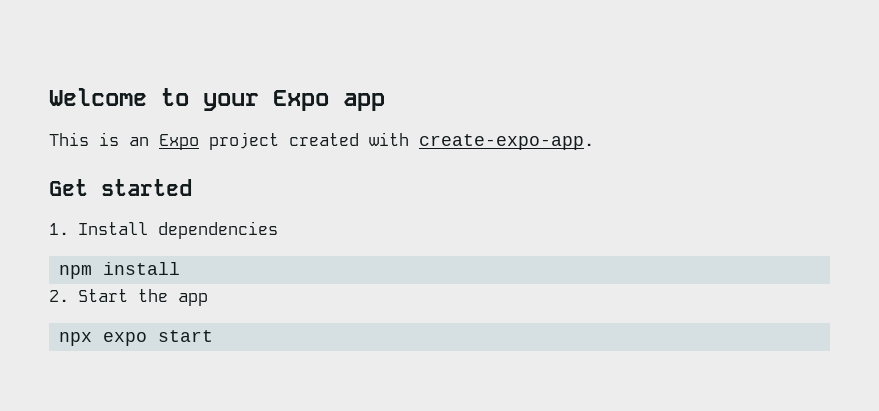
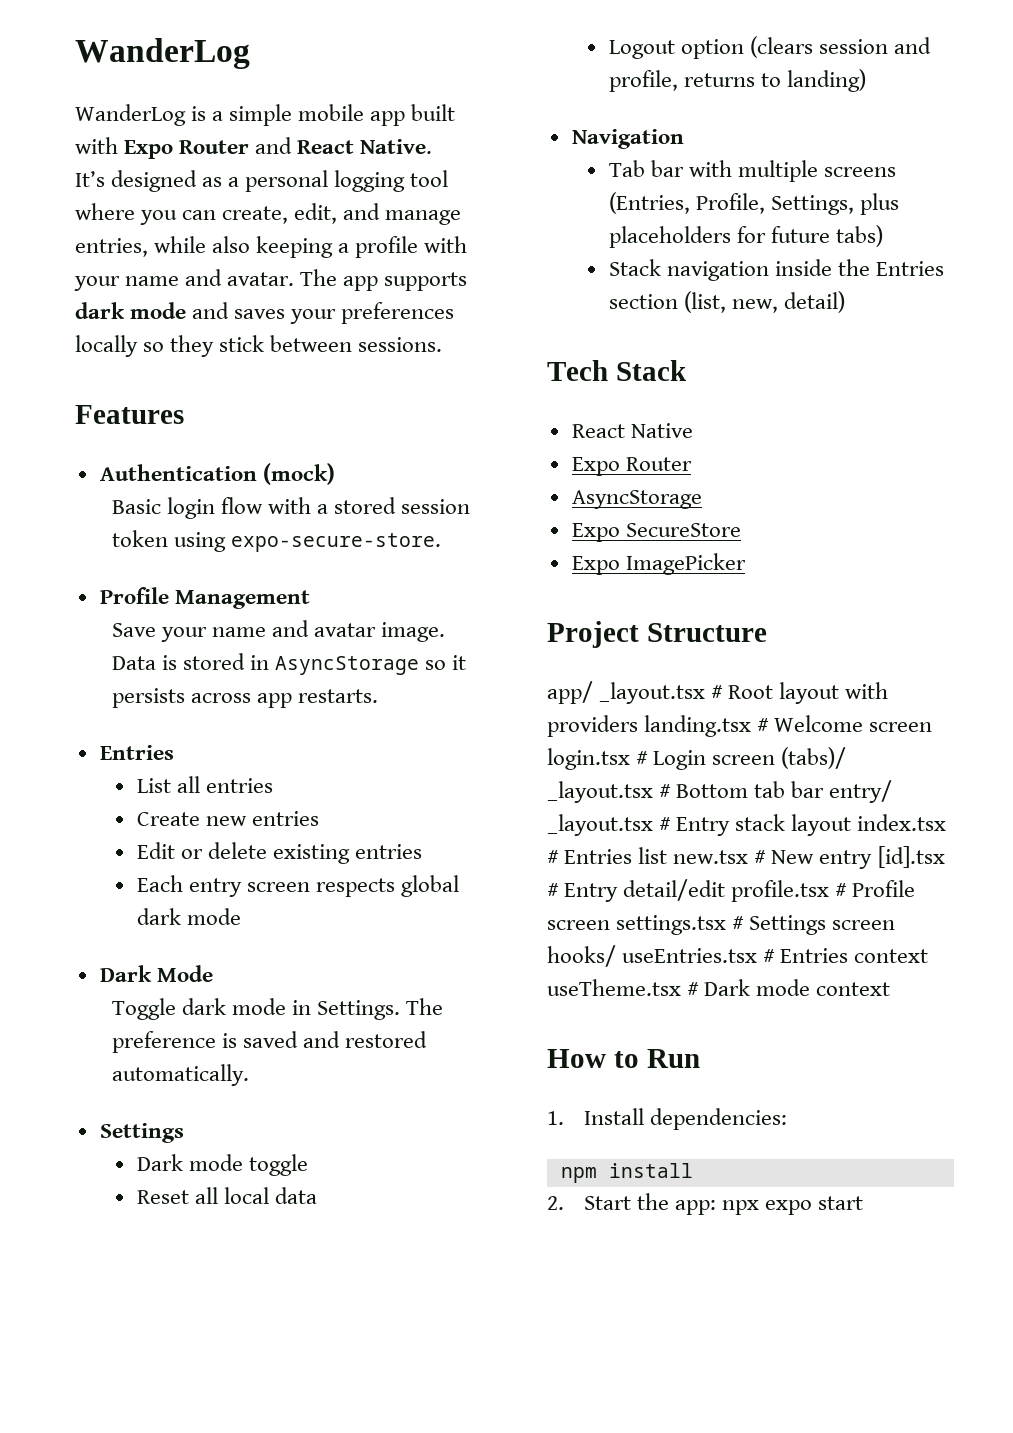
[49,88,385,111] [49,132,594,150] [49,179,192,196] Welcome to your Expo app // This is an Expo project created with create-expo-app. // Get started -> [75,38,250,69] [75,104,456,126] [75,137,433,159] [75,170,449,192] [75,203,462,225] [75,236,468,258] [74,269,468,291] [75,302,455,324] [75,335,443,357] [75,405,184,424] [99,463,335,485] [111,497,471,519] [111,530,441,552] [99,587,310,609] [111,620,446,642] [111,653,467,675] [111,688,378,708] [99,745,174,760] [136,776,273,793] [136,811,319,826] [136,842,422,864] [136,875,459,897] [136,908,241,925] [99,965,213,982] [111,998,444,1020] [111,1031,428,1053] [111,1064,249,1086] [99,1123,184,1143] [136,1154,308,1176] [136,1187,317,1204] [608,36,931,59] [608,69,866,92] [571,129,684,149] [608,160,896,182] [608,192,899,215] [608,225,883,248] [608,259,944,281] [608,291,845,313] [547,360,687,381] [571,423,693,438] [571,457,692,476] [571,490,702,509] [571,523,741,542] [571,553,746,575] [547,621,767,648] [547,681,889,704] [547,715,933,737] [547,747,847,770] [547,780,893,803] [547,814,947,836] [547,846,945,869] [547,879,916,902] [547,915,896,935] [547,945,929,967] [547,979,891,996] [547,1049,700,1068] WanderLog // WanderLog is a simple mobile app built with Expo Router and React Native. // It’s designed as a personal logging tool where you can create, edit, and manage entries, while also keeping a profile with your name and avatar. The app supports dark mode and saves your preferences locally so they stick between sessions. // Features // Authentication (mock) // Basic login flow with a stored session token using expo-secure-store. // Profile Management // Save your name and avatar image. Data is stored in AsyncStorage so it persists across app restarts. // Entries // List all entries // Create new entries // Edit or delete existing entries // Each entry screen respects global dark mode // Dark Mode // Toggle dark mode in Settings. The preference is saved and restored automatically. // Settings // Dark mode toggle // Reset all local data // Logout option (clears session and profile, returns to landing) // Navigation // Tab bar with multiple screens (Entries, Profile, Settings, plus placeholders for future tabs) // Stack navigation inside the Entries section (list, new, detail) // Tech Stack // React Native // Expo Router // AsyncStorage // Expo SecureStore // Expo ImagePicker // Project Structure // app/ _layout.tsx # Root layout with providers landing.tsx # Welcome screen login.tsx # Login screen (tabs)/ _layout.tsx # Bottom tab bar entry/ _layout.tsx # Entry stack layout index.tsx # Entries list new.tsx # New entry [id].tsx # Entry detail/edit profile.tsx # Profile screen settings.tsx # Settings screen hooks/ useEntries.tsx # Entries context useTheme.tsx # Dark mode context // How to Run
[157,221,278,239] dependencies -> [649,1108,787,1130] dependencies:
[177,293,208,306] app // -> [674,1200,716,1215] app:

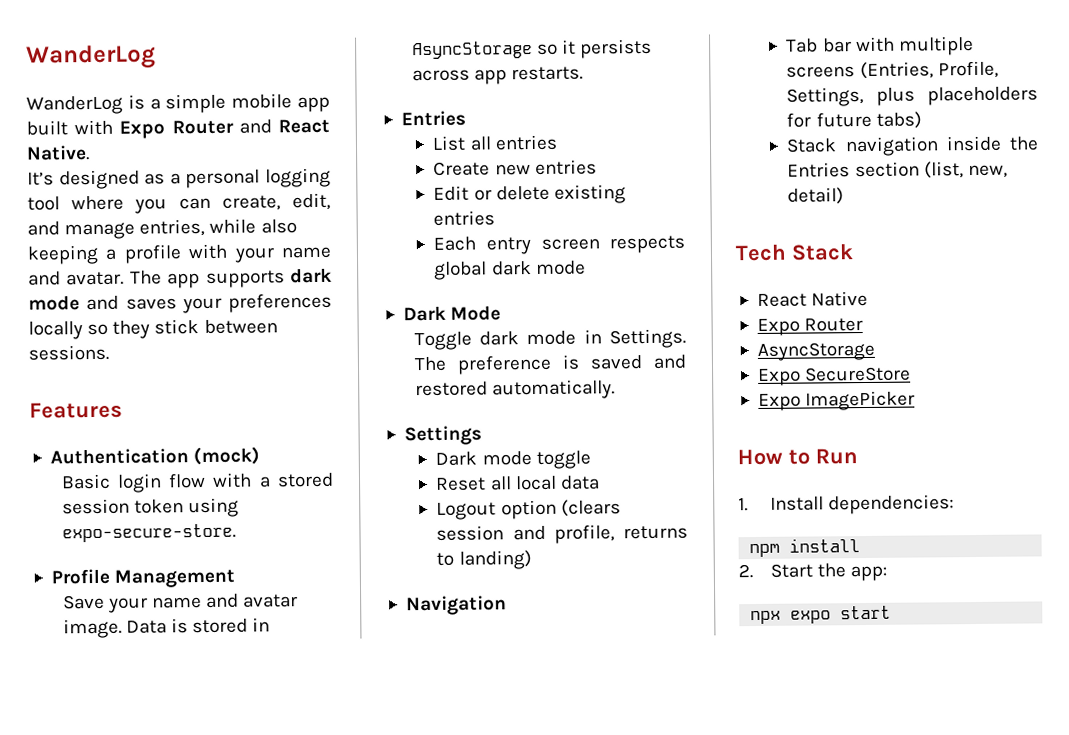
[547,621,767,648] [547,681,889,704] [547,715,933,737] [547,747,847,770] [547,780,893,803] [547,814,947,836] [547,846,945,869] [547,879,916,902] [547,915,896,935] [547,945,929,967] [547,979,891,996] // Project Structure // app/ _layout.tsx # Root layout with providers landing.tsx # Welcome screen login.tsx # Login screen (tabs)/ _layout.tsx # Bottom tab bar entry/ _layout.tsx # Entry stack layout index.tsx # Entries list new.tsx # New entry [id].tsx # Entry detail/edit profile.tsx # Profile screen settings.tsx # Settings screen hooks/ useEntries.tsx # Entries context useTheme.tsx # Dark mode context -> (916, 400) none
(716, 1207) none -> (887, 573) //

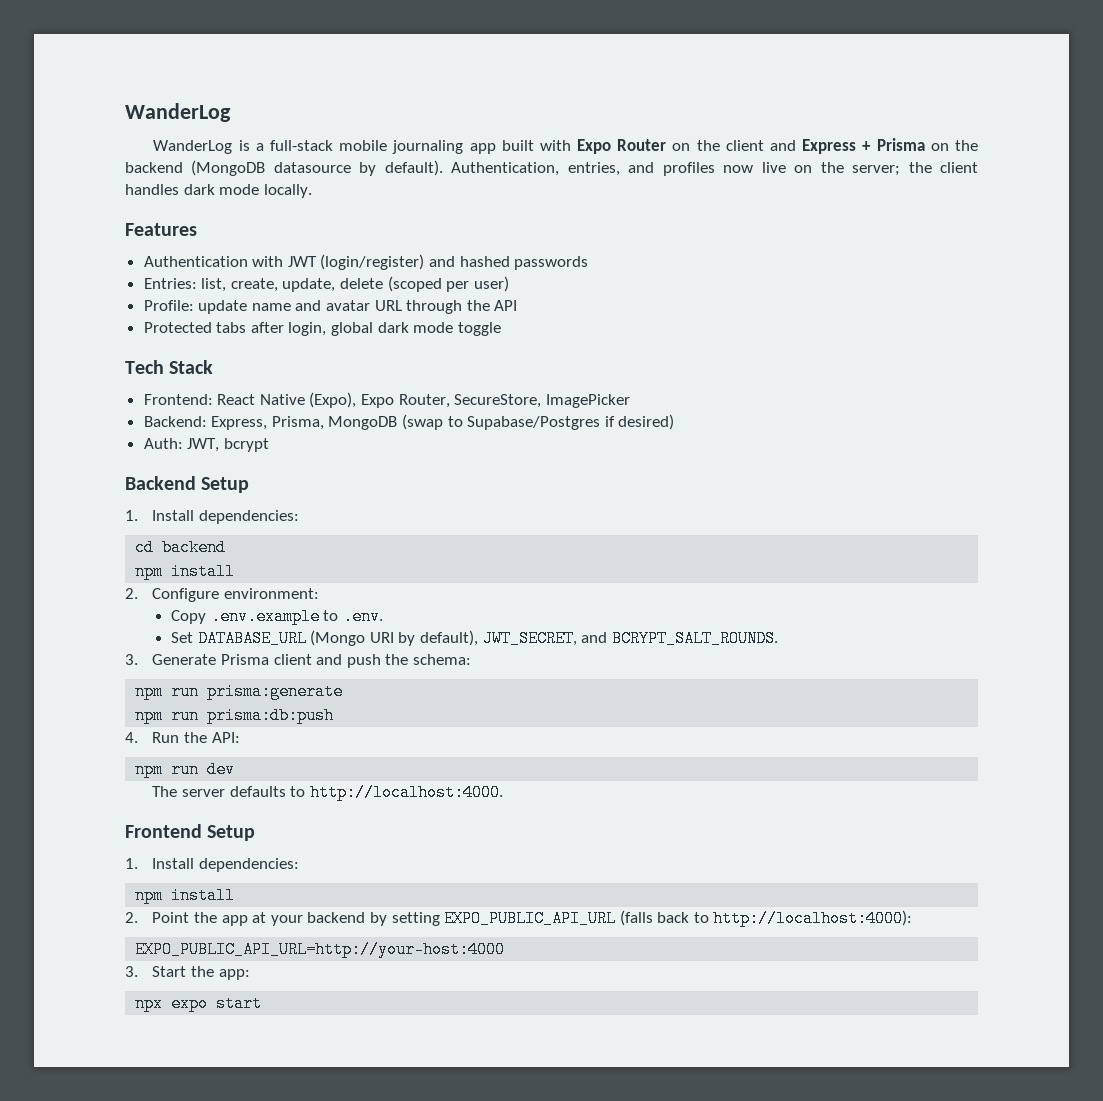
[165,93,293,114] simple mobile -> [269,140,464,154] full-stack mobile journaling
[238,118,331,134] [26,145,90,161] [27,167,331,190] [27,192,331,214] [27,218,297,240] [27,243,331,265] [28,267,332,289] [28,292,332,314] [28,319,278,340] [28,344,109,361] [29,401,123,419] [49,446,261,466] [60,472,334,493] [61,497,239,518] [61,523,236,543] [50,568,236,588] [62,593,299,613] [62,617,271,639] [411,38,652,60] [411,66,583,85] [400,110,466,127] [432,134,558,151] [433,159,597,176] [433,184,626,204] [433,210,496,226] [433,235,685,255] [434,260,586,280] [402,305,502,322] [413,328,686,351] [413,354,687,375] [414,379,615,400] [403,425,482,446] [435,450,591,469] [435,475,600,491] [436,499,621,520] [436,524,688,544] [436,550,532,570] [405,595,507,616] [786,36,974,56] [786,60,999,80] [786,86,1038,107] [786,111,922,129] [786,135,1039,157] [787,161,1008,179] [787,187,845,205] and React Native. // It’s designed as a personal logging tool where you can create, edit, and manage entries, while also keeping a profile with your name and avatar. The app supports dark mode and saves your preferences locally so they stick between sessions. // Features // Authentication (mock) // Basic login flow with a stored session token using expo-secure-store. // Profile Management // Save your name and avatar image. Data is stored in AsyncStorage so it persists across app restarts. // Entries // List all entries // Create new entries // Edit or delete existing entries // Each entry screen respects global dark mode // Dark Mode // Toggle dark mode in Settings. The preference is saved and restored automatically. // Settings // Dark mode toggle // Reset all local data // Logout option (clears session and profile, returns to landing) // Navigation // Tab bar with multiple screens (Entries, Profile, Settings, plus placeholders for future tabs) // Stack navigation inside the Entries section (list, new, detail) -> [672,138,979,154] [125,160,979,176] [125,184,312,198] [125,223,197,236] [143,254,589,270] [143,276,509,292] [143,300,518,314] [143,322,501,336] on the client and Express + Prisma on the backend (MongoDB datasource by default). Authentication, entries, and profiles now live on the server; the client handles dark mode locally. // Features // Authentication with JWT (login/register) and hashed passwords // Entries: list, create, update, delete (scoped per user) // Profile: update name and avatar URL through the API // Protected tabs after login, global dark mode toggle
(854, 252) none -> [143,394,213,405] Frontend:
[756,318,864,336] [756,341,875,361] [757,366,912,386] [757,390,916,411] [737,448,858,466] // Expo Router // AsyncStorage // Expo SecureStore // Expo ImagePicker // How to Run -> [309,392,630,408] [143,414,675,430] [143,438,269,452] [125,476,250,493] [125,510,299,524] [135,539,227,556] [135,563,236,580] [125,588,319,602] [171,608,383,625] [171,630,778,647] [125,654,471,668] [135,683,344,700] [135,707,335,724] [125,732,240,743] [135,761,236,778] [152,784,503,801] [125,824,256,841] (Expo), Expo Router, SecureStore, ImagePicker // Backend: Express, Prisma, MongoDB (swap to Supabase/Postgres if desired) // Auth: JWT, bcrypt // Backend Setup // 1. Install dependencies: // cd backend // npm install // 2. Configure environment: // Copy .env.example to .env. // Set DATABASE_URL (Mongo URI by default), JWT_SECRET, and BCRYPT_SALT_ROUNDS. // 3. Generate Prisma client and push the schema: // npm run prisma:generate // npm run prisma:db:push // 4. Run the API: // npm run dev // The server defaults to http://localhost:4000. // Frontend Setup
(753, 571) none -> [152,910,913,927] [135,941,506,958] [125,966,138,977] Point the app at your backend by setting EXPO_PUBLIC_API_URL (falls back to http://localhost:4000): // EXPO_PUBLIC_API_URL=http://your-host:4000 // 3.

